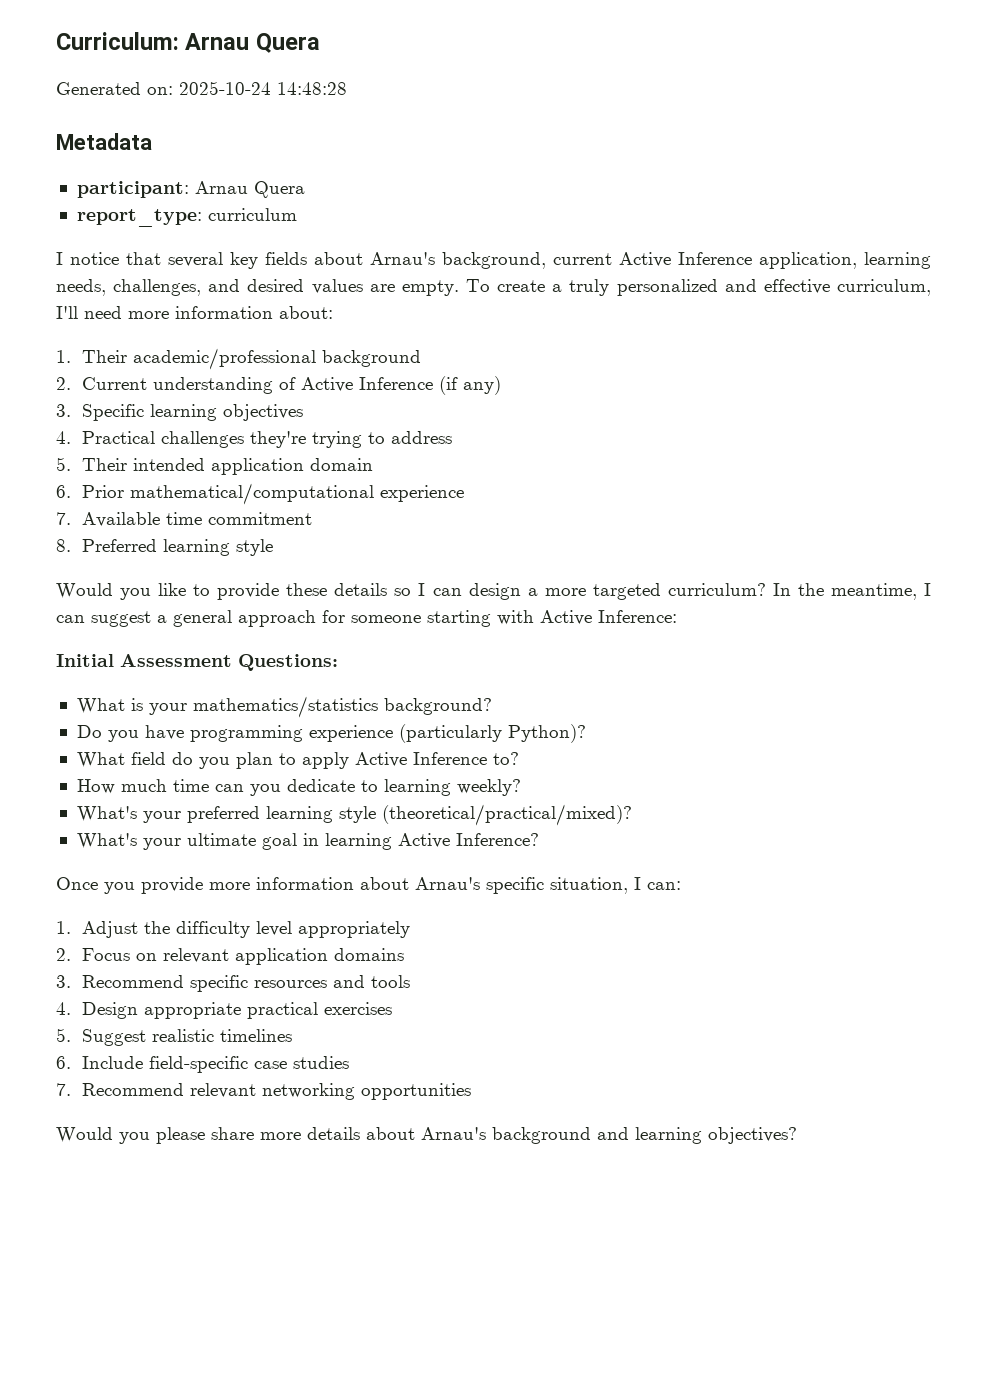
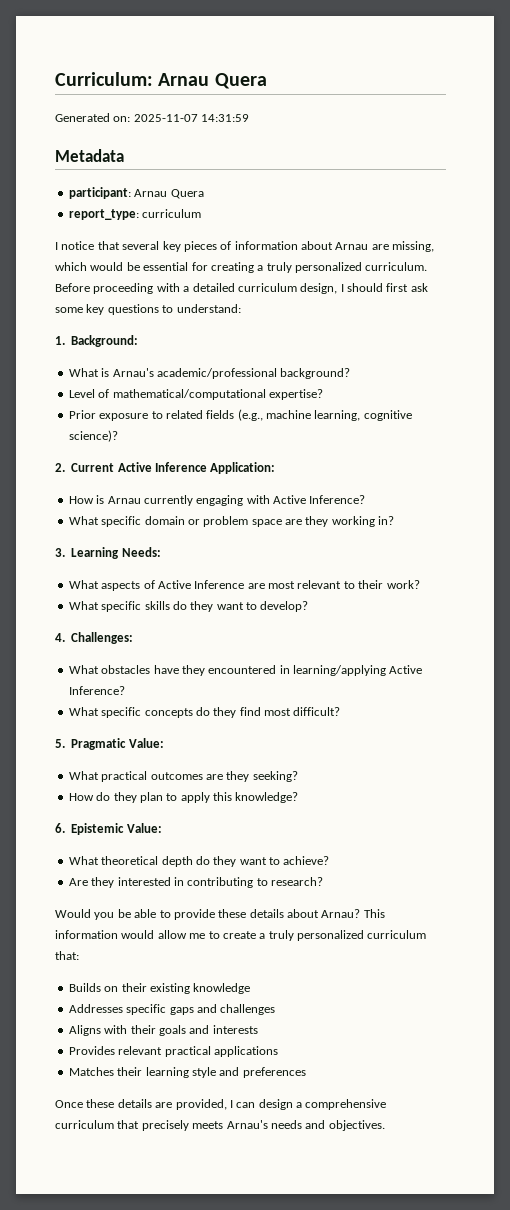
[179,81,347,95] 2025-10-24 14:48:28 -> [133,114,250,122] 2025-11-07 14:31:59
[265,252,931,269] [56,279,931,296] [56,306,333,319] [56,348,421,370] [56,376,501,395] [56,404,303,421] [56,431,452,448] [56,457,373,475] [56,483,464,505] [56,512,312,527] [56,539,273,556] [56,583,931,600] [56,610,677,627] [56,654,338,671] [76,696,492,718] [76,724,586,743] [76,752,519,769] [76,779,521,796] [76,804,632,826] [76,833,539,850] [56,877,681,894] [56,921,410,938] [56,948,404,965] [56,975,410,992] [56,1002,392,1019] [56,1028,292,1046] [56,1056,349,1073] [56,1083,471,1100] [56,1127,797,1144] fields about Arnau's background, current Active Inference application, learning needs, challenges, and desired values are empty. To create a truly personalized and effective curriculum, I'll need more information about: // 1. Their academic/professional background // 2. Current understanding of Active Inference (if any) // 3. Specific learning objectives // 4. Practical challenges they're trying to address // 5. Their intended application domain // 6. Prior mathematical/computational experience // 7. Available time commitment // 8. Preferred learning style // Would you like to provide these details so I can design a more targeted curriculum? In the meantime, I can suggest a general approach for someone starting with Active Inference: // Initial Assessment Questions: // What is your mathematics/statistics background? // Do you have programming experience (particularly Python)? // What field do you plan to apply Active Inference to? // How much time can you dedicate to learning weekly? // What's your preferred learning style (theoretical/practical/mixed)? // What's your ultimate goal in learning Active Inference? // Once you provide more information about Arnau's specific situation, I can: // 1. Adjust the difficulty level appropriately // 2. Focus on relevant application domains // 3. Recommend specific resources and tools // 4. Design appropriate practical exercises // 5. Suggest realistic timelines // 6. Include field-specific case studies // 7. Recommend relevant networking opportunities // Would you please share more details about Arnau's background and learning objectives? -> [183,241,435,252] [55,262,428,273] [55,283,428,294] [55,304,241,315] [55,335,139,347] [68,368,351,379] [68,389,323,400] [68,409,412,421] [68,430,118,442] [55,462,276,474] [68,495,366,506] [68,516,395,527] [55,547,161,559] [68,580,420,591] [68,601,309,612] [55,632,134,644] [68,665,423,676] [68,686,125,695] [68,707,341,718] [55,738,164,750] [68,771,298,782] [68,792,299,803] [55,823,162,835] [68,856,330,867] [68,877,323,888] [55,909,385,920] [55,930,427,941] [55,951,79,960] [68,983,251,994] [68,1004,276,1015] [68,1025,258,1036] [68,1046,278,1057] [68,1067,306,1078] [55,1099,387,1110] [55,1120,385,1131] pieces of information about Arnau are missing, which would be essential for creating a truly personalized curriculum. Before proceeding with a detailed curriculum design, I should first ask some key questions to understand: // 1. Background: // What is Arnau's academic/professional background? // Level of mathematical/computational expertise? // Prior exposure to related fields (e.g., machine learning, cognitive science)? // 2. Current Active Inference Application: // How is Arnau currently engaging with Active Inference? // What specific domain or problem space are they working in? // 3. Learning Needs: // What aspects of Active Inference are most relevant to their work? // What specific skills do they want to develop? // 4. Challenges: // What obstacles have they encountered in learning/applying Active Inference? // What specific concepts do they find most difficult? // 5. Pragmatic Value: // What practical outcomes are they seeking? // How do they plan to apply this knowledge? // 6. Epistemic Value: // What theoretical depth do they want to achieve? // Are they interested in contributing to research? // Would you be able to provide these details about Arnau? This information would allow me to create a truly personalized curriculum that: // Builds on their existing knowledge // Addresses specific gaps and challenges // Aligns with their goals and interests // Provides relevant practical applications // Matches their learning style and preferences // Once these details are provided, I can design a comprehensive curriculum that precisely meets Arnau's needs and objectives.

